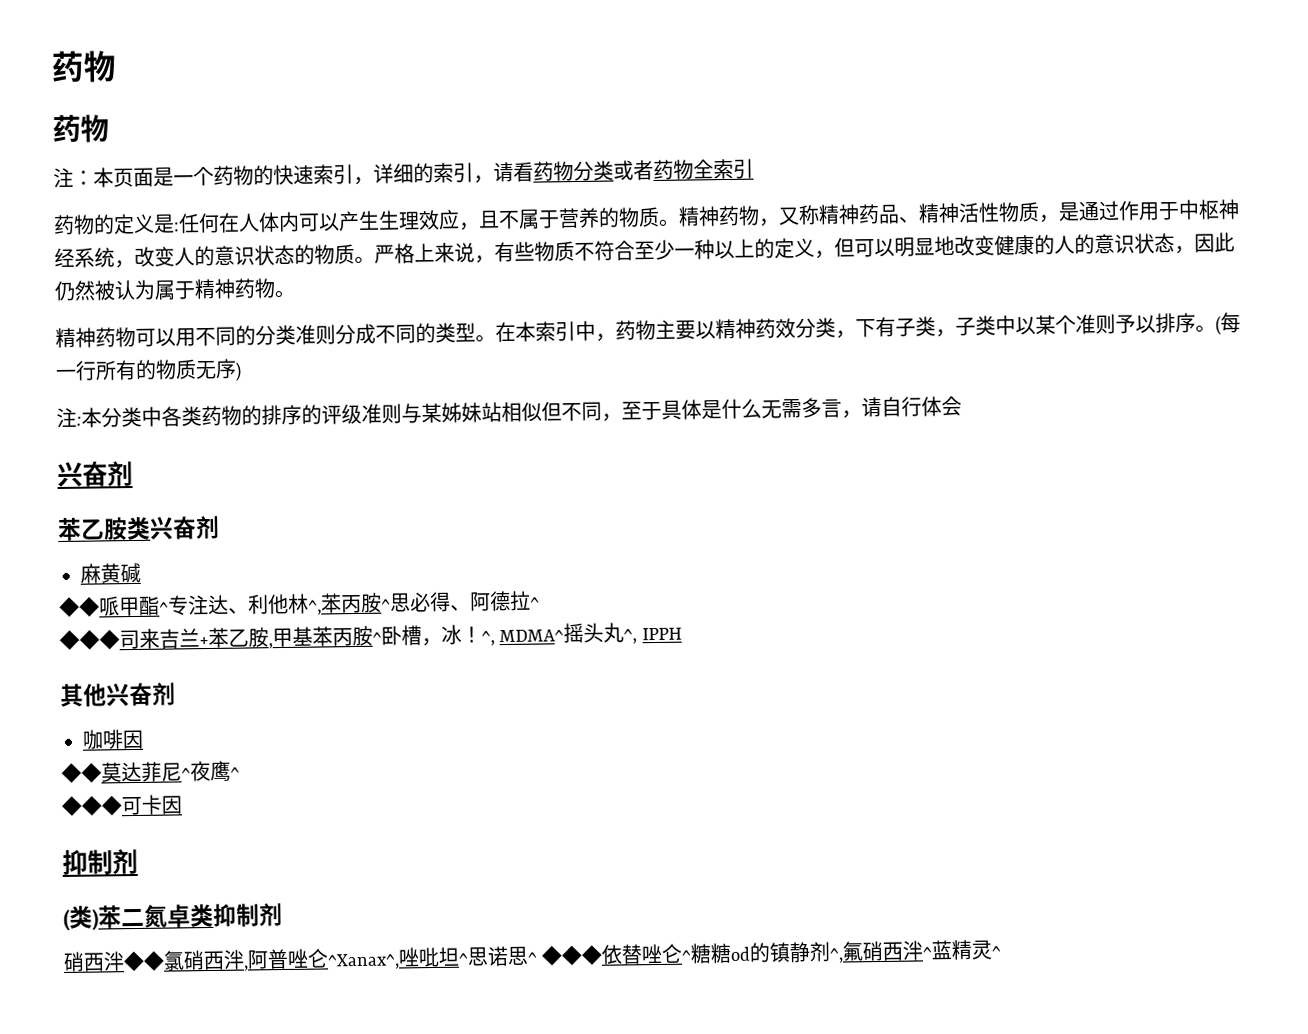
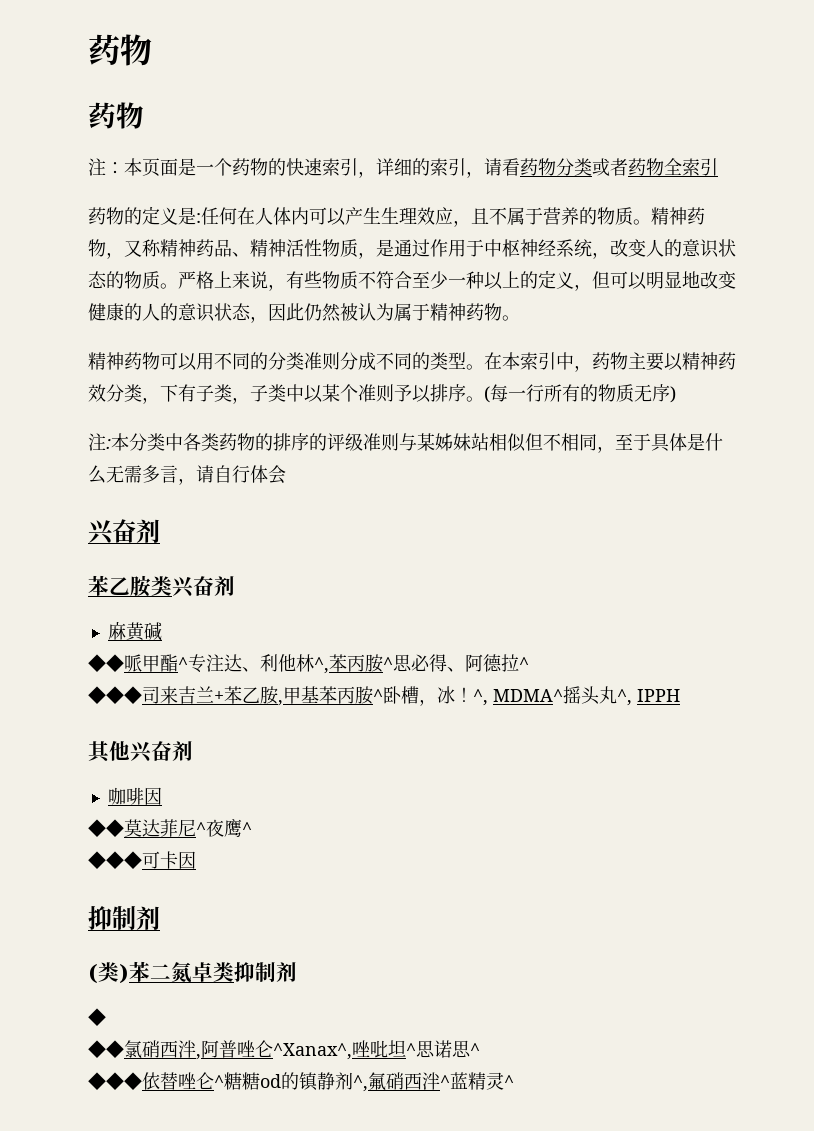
(582, 412) none -> [561,433,579,451] 相
[63,951,125,972] 硝西泮 -> [88,1008,106,1026] ◆ //
(537, 957) none -> (480, 1049) //

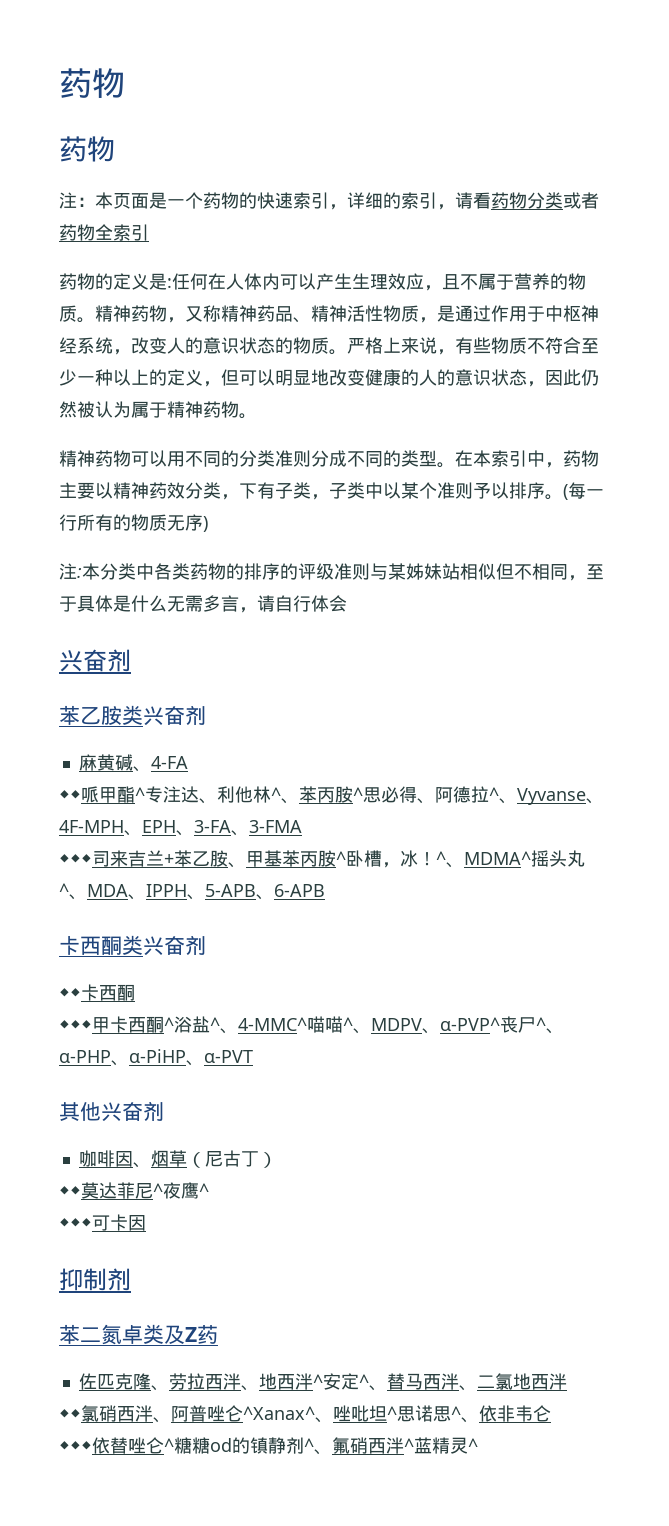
(162, 631) none -> [132,756,188,772] 、4-FA
[314,657,329,674] ^, -> [271,787,299,804] ^、
(529, 663) none -> [499,788,604,805] [59,820,302,836] 、Vyvanse、4F-MPH、EPH、3-FA、3-FMA
[278,700,283,706] , -> [228,862,246,868] 、
[473,689,488,706] ^, -> [436,851,464,868] ^、
[617,689,680,706] ^, IPPH -> [59,883,325,900] [59,935,206,956] [59,984,135,1001] [59,1016,564,1034] [59,1049,253,1066] ^、MDA、IPPH、5-APB、6-APB // 卡西酮类兴奋剂 // ◆◆卡西酮 // ◆◆◆甲卡西酮^浴盐^、4-MMC^喵喵^、MDPV、α-PVP^丧尸^、α-PHP、α-PiHP、α-PVT
(162, 796) none -> [132,1150,277,1168] 、烟草（尼古丁）
[88,961,297,983] [88,1008,106,1026] (类)苯二氮卓类抑制剂 // ◆ -> [59,1324,218,1345] [78,1373,567,1391] 苯二氮卓类及Z药 // 佐匹克隆、劳拉西泮、地西泮^安定^、替马西泮、二氯地西泮
[196,1054,201,1060] , -> [153,1417,171,1423] 、
[273,1043,352,1060] ^Xanax^, -> [243,1406,333,1423] ^Xanax^、
(480, 1049) none -> [461,1405,551,1423] 、依非韦仑
[353,1075,368,1092] ^, -> [304,1438,332,1455] ^、

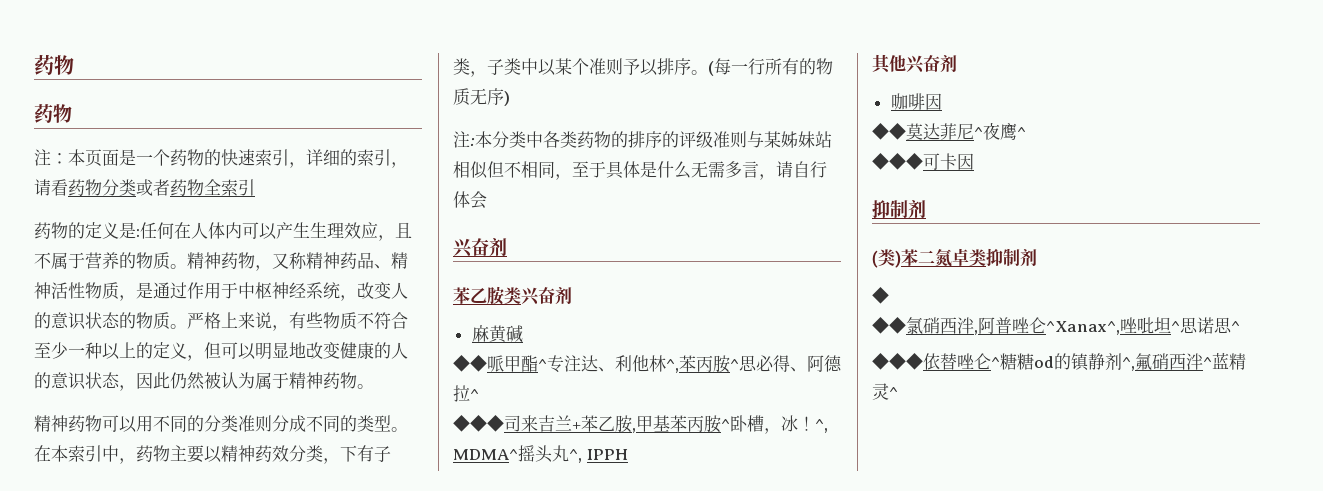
[132,756,188,772] 、4-FA -> (523, 334) none
[271,787,299,804] ^、 -> [666,359,679,373] ^,
[499,788,604,805] [59,820,302,836] 、Vyvanse、4F-MPH、EPH、3-FA、3-FMA -> (479, 394) none
[228,862,246,868] 、 -> [632,428,636,433] ,
[436,851,464,868] ^、 -> [815,419,828,433] ^,
[59,883,325,900] [59,935,206,956] [59,984,135,1001] [59,1016,564,1034] [59,1049,253,1066] ^、MDA、IPPH、5-APB、6-APB // 卡西酮类兴奋剂 // ◆◆卡西酮 // ◆◆◆甲卡西酮^浴盐^、4-MMC^喵喵^、MDPV、α-PVP^丧尸^、α-PHP、α-PiHP、α-PVT -> [569,449,628,463] ^, IPPH
[132,1150,277,1168] 、烟草（尼古丁） -> (942, 101) none
[59,1324,218,1345] [78,1373,567,1391] 苯二氮卓类及Z药 // 佐匹克隆、劳拉西泮、地西泮^安定^、替马西泮、二氯地西泮 -> [872,248,1037,268] [872,287,889,304] (类)苯二氮卓类抑制剂 // ◆
[153,1417,171,1423] 、 -> [974,330,978,335] ,
[243,1406,333,1423] ^Xanax^、 -> [1046,321,1120,335] ^Xanax^,
[461,1405,551,1423] 、依非韦仑 -> (1240, 326) none
[304,1438,332,1455] ^、 -> [1122,357,1135,371] ^,

